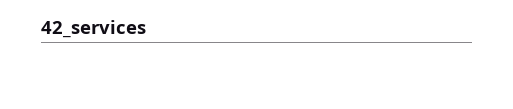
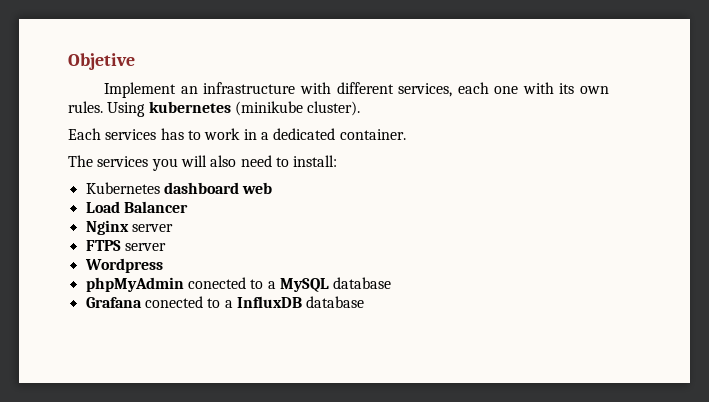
[41,20,146,38] 42_services -> [68,53,135,70] [104,82,610,98] [68,101,361,117] [68,128,406,140] [68,155,338,171] [85,182,273,194] [85,201,188,213] [85,220,173,235] [85,240,166,251] [84,258,163,273] [85,277,392,292] [85,296,365,308] Objetive // Implement an infrastructure with different services, each one with its own rules. Using kubernetes (minikube cluster). // Each services has to work in a dedicated container. // The services you will also need to install: // Kubernetes dashboard web // Load Balancer // Nginx server // FTPS server // Wordpress // phpMyAdmin conected to a MySQL database // Grafana conected to a InfluxDB database

